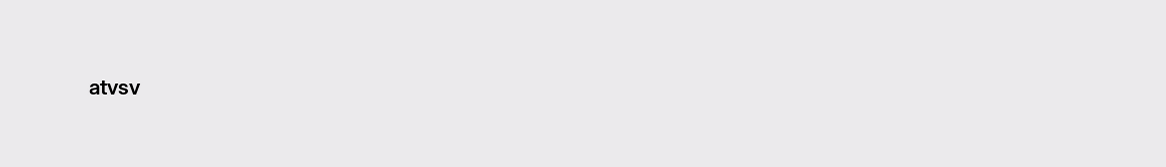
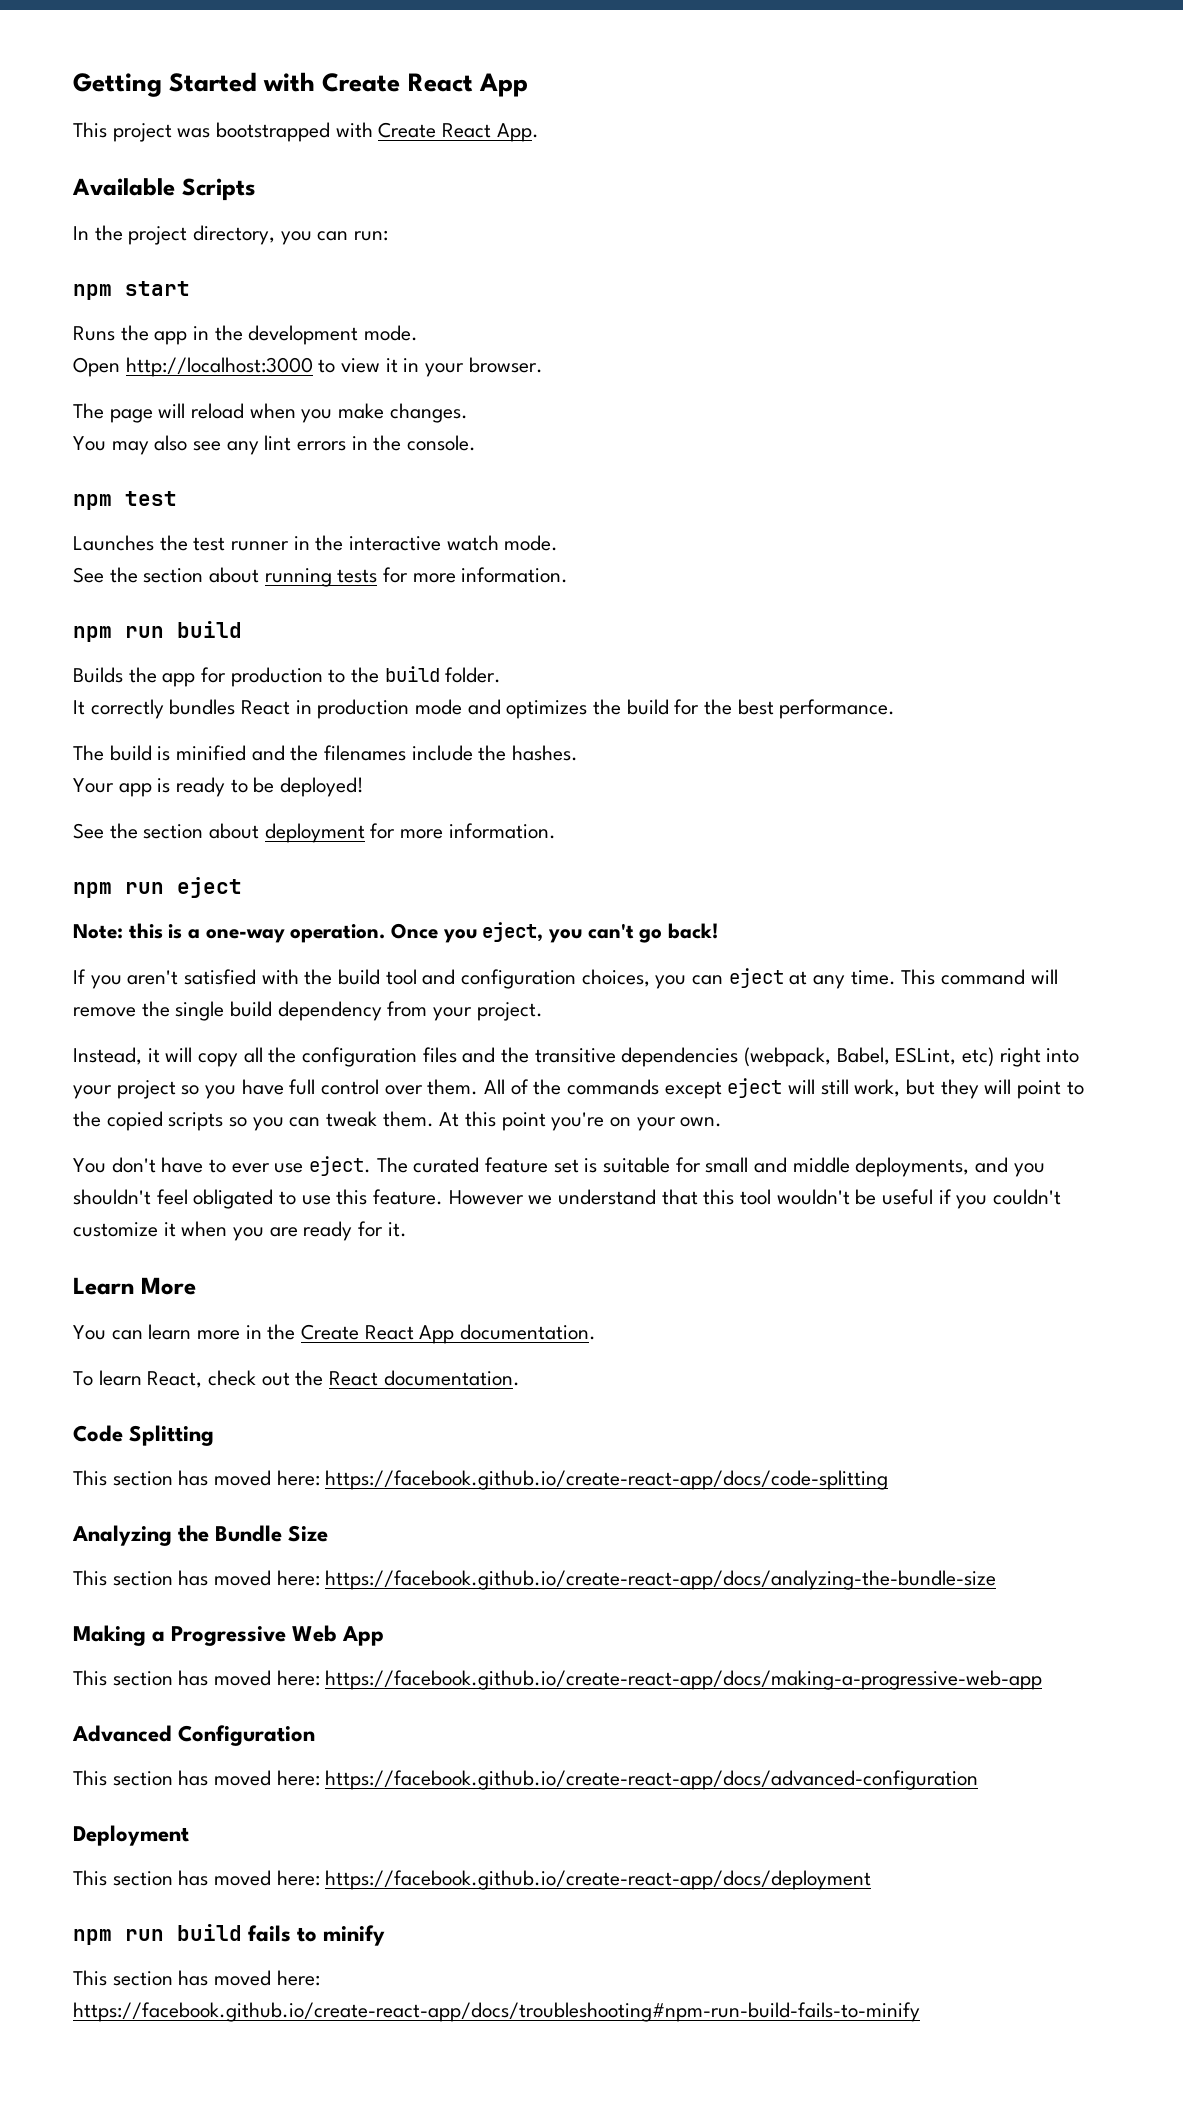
[88,80,142,95] atvsv -> [73,72,528,97] [73,122,539,142] [72,178,256,201] [73,225,389,245] [73,281,190,300] [73,325,419,345] [73,357,543,377] [73,403,468,423] [73,435,477,455] [73,491,177,510] [73,535,559,551] [73,567,569,587] [73,621,242,642] [73,666,502,687] [73,699,896,719] [73,745,579,761] [73,777,365,797] [73,823,556,843] [73,877,242,898] [73,922,719,943] [73,968,1058,989] [73,1001,543,1021] [73,1047,1080,1067] [73,1078,1084,1099] [73,1111,723,1131] [73,1156,1045,1177] [73,1189,1062,1209] [73,1221,407,1241] [73,1277,196,1295] [73,1324,597,1344] [73,1370,520,1388] [73,1425,215,1446] [73,1470,889,1490] [72,1525,329,1546] [73,1570,997,1590] [73,1625,385,1646] [73,1670,1043,1690] [72,1725,316,1746] [73,1770,979,1790] [73,1825,189,1846] [73,1870,872,1890] [73,1924,386,1946] [73,1970,320,1986] [73,2002,920,2022] Getting Started with Create React App // This project was bootstrapped with Create React App. // Available Scripts // In the project directory, you can run: // npm start // Runs the app in the development mode. // Open http://localhost:3000 to view it in your browser. // The page will reload when you make changes. // You may also see any lint errors in the console. // npm test // Launches the test runner in the interactive watch mode. // See the section about running tests for more information. // npm run build // Builds the app for production to the build folder. // It correctly bundles React in production mode and optimizes the build for the best performance. // The build is minified and the filenames include the hashes. // Your app is ready to be deployed! // See the section about deployment for more information. // npm run eject // Note: this is a one-way operation. Once you eject, you can't go back! // If you aren't satisfied with the build tool and configuration choices, you can eject at any time. This command will remove the single build dependency from your project. // Instead, it will copy all the configuration files and the transitive dependencies (webpack, Babel, ESLint, etc) right into your project so you have full control over them. All of the commands except eject will still work, but they will point to the copied scripts so you can tweak them. At this point you're on your own. // You don't have to ever use eject. The curated feature set is suitable for small and middle deployments, and you shouldn't feel obligated to use this feature. However we understand that this tool wouldn't be useful if you couldn't customize it when you are ready for it. // Learn More // You can learn more in the Create React App documentation. // To learn React, check out the React documentation. // Code Splitting // This section has moved here: https://facebook.github.io/create-react-app/docs/code-splitting // Analyzing the Bundle Size // This section has moved here: https://facebook.github.io/create-react-app/docs/analyzing-the-bundle-size // Making a Progressive Web App // This section has moved here: https://facebook.github.io/create-react-app/docs/making-a-progressive-web-app // Advanced Configuration // This section has moved here: https://facebook.github.io/create-react-app/docs/advanced-configuration // Deployment // This section has moved here: https://facebook.github.io/create-react-app/docs/deployment // npm run build fails to minify // This section has moved here: https://facebook.github.io/create-react-app/docs/troubleshooting#npm-run-build-fails-to-minify

